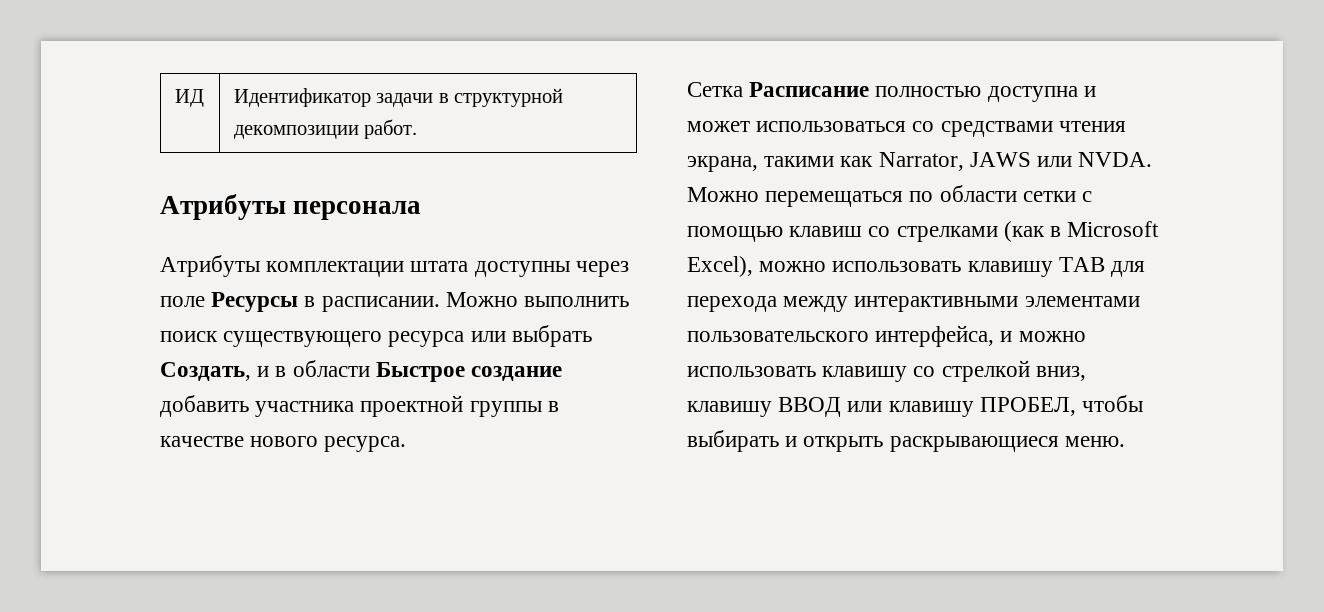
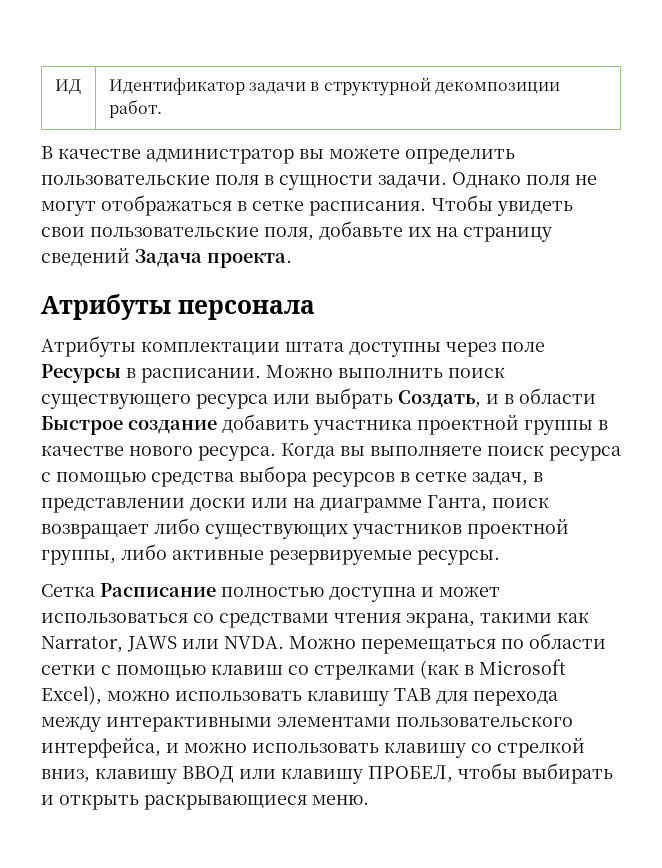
(418, 129) none -> [41,146,515,164] [41,172,597,190] [41,195,573,216] [41,221,552,242] [41,248,292,268] // В качестве администратор вы можете определить пользовательские поля в сущности задачи. Однако поля не могут отображаться в сетке расписания. Чтобы увидеть свои пользовательские поля, добавьте их на страницу сведений Задача проекта.
(407, 444) none -> [281,443,621,461] [41,466,543,487] [41,495,549,513] [41,518,569,539] [41,544,500,565] Когда вы выполняете поиск ресурса с помощью средства выбора ресурсов в сетке задач, в представлении доски или на диаграмме Ганта, поиск возвращает либо существующих участников проектной группы, либо активные резервируемые ресурсы.

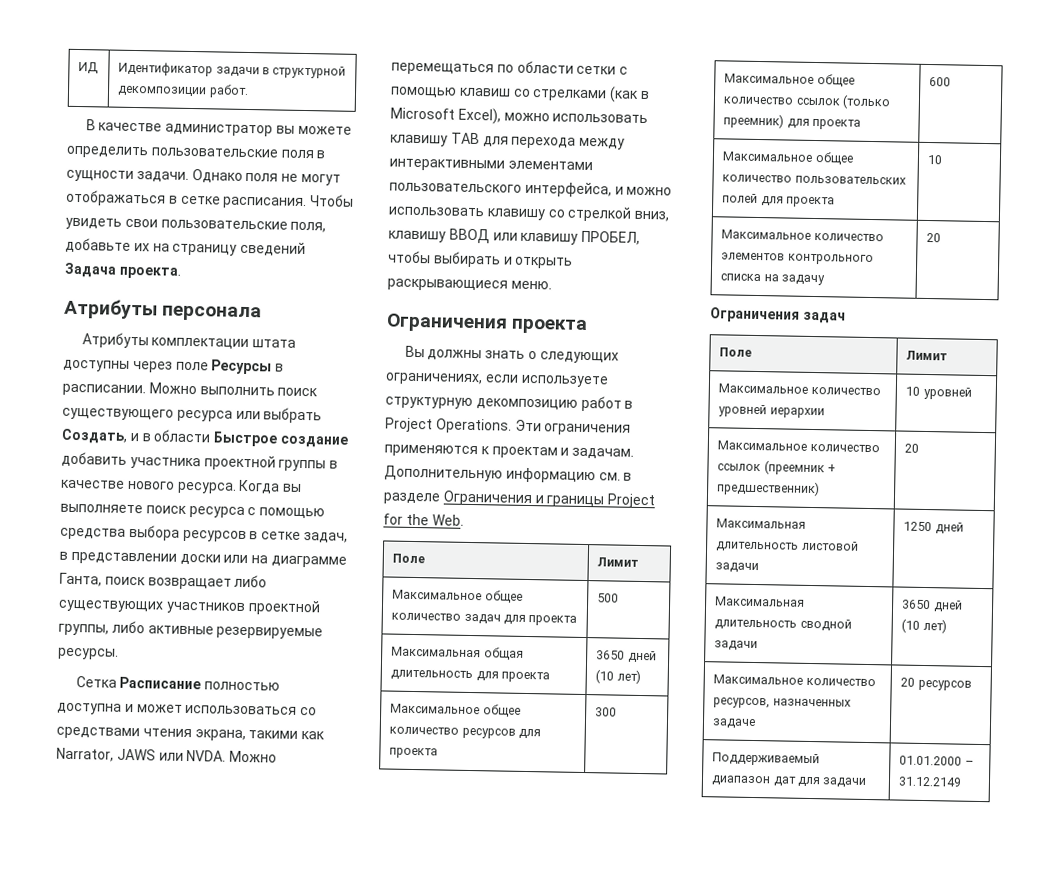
(369, 800) none -> [386,313,589,335] [404,345,619,364] [385,372,609,388] [385,395,634,412] [385,417,632,436] [384,444,635,459] [384,465,633,484] [383,490,657,509] [383,513,464,526] [392,553,426,564] [597,557,640,567] [392,589,523,604] [391,612,578,626] [597,593,620,603] [391,646,524,661] [390,669,550,683] [596,650,657,664] [595,669,641,685] [390,703,521,718] [389,726,541,740] [389,747,439,759] [595,707,618,717] [724,73,855,88] [723,94,891,110] [723,113,861,130] [929,77,952,87] [722,151,854,166] [722,174,906,185] [722,193,835,208] [927,154,944,165] [721,229,884,242] [721,252,874,266] [720,273,825,286] [926,232,942,243] [710,307,846,324] [719,347,753,357] [906,350,949,361] [718,383,881,396] [718,404,825,419] [905,386,972,400] [717,440,880,453] [717,460,836,476] [717,480,821,497] [904,443,920,453] [716,518,807,529] [716,540,859,553] [715,562,760,574] [903,521,964,535] [715,596,806,607] [714,618,852,632] [714,640,759,652] [902,599,963,613] [901,618,947,634] [713,674,876,687] [713,697,851,709] [712,718,757,730] [900,677,972,691] [712,752,821,767] [711,775,868,789] [899,755,974,766] [898,776,963,787] // Ограничения проекта // Вы должны знать о следующих ограничениях, если используете структурную декомпозицию работ в Project Operations. Эти ограничения применяются к проектам и задачам. Дополнительную информацию см. в разделе Ограничения и границы Project for the Web. // Поле | Лимит // Максимальное общее количество задач для проекта | 500 // Максимальная общая длительность для проекта | 3650 дней (10 лет) // Максимальное общее количество ресурсов для проекта | 300 // Максимальное общее количество ссылок (только преемник) для проекта | 600 // Максимальное общее количество пользовательских полей для проекта | 10 // Максимальное количество элементов контрольного списка на задачу | 20 // Ограничения задач // Поле | Лимит // Максимальное количество уровней иерархии | 10 уровней // Максимальное количество ссылок (преемник + предшественник) | 20 // Максимальная длительность листовой задачи | 1250 дней // Максимальная длительность сводной задачи | 3650 дней (10 лет) // Максимальное количество ресурсов, назначенных задаче | 20 ресурсов // Поддерживаемый диапазон дат для задачи | 01.01.2000 – 31.12.2149

